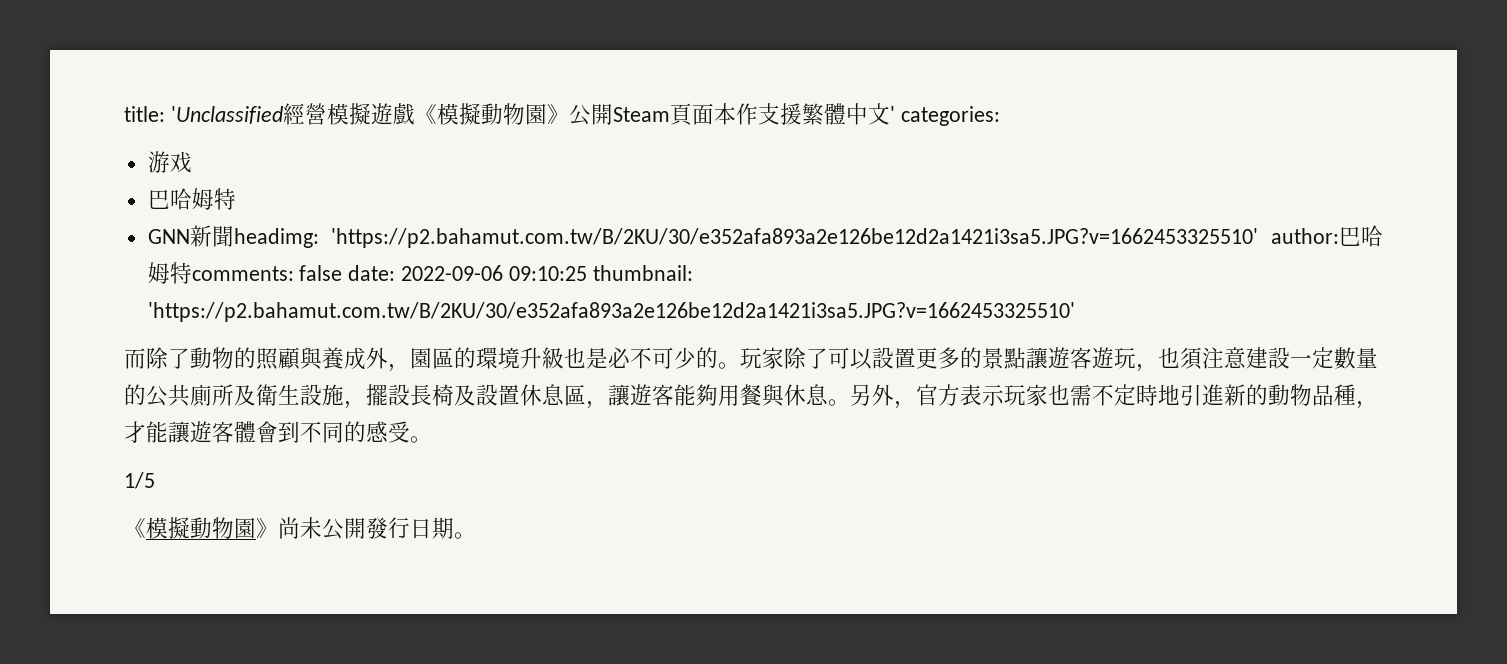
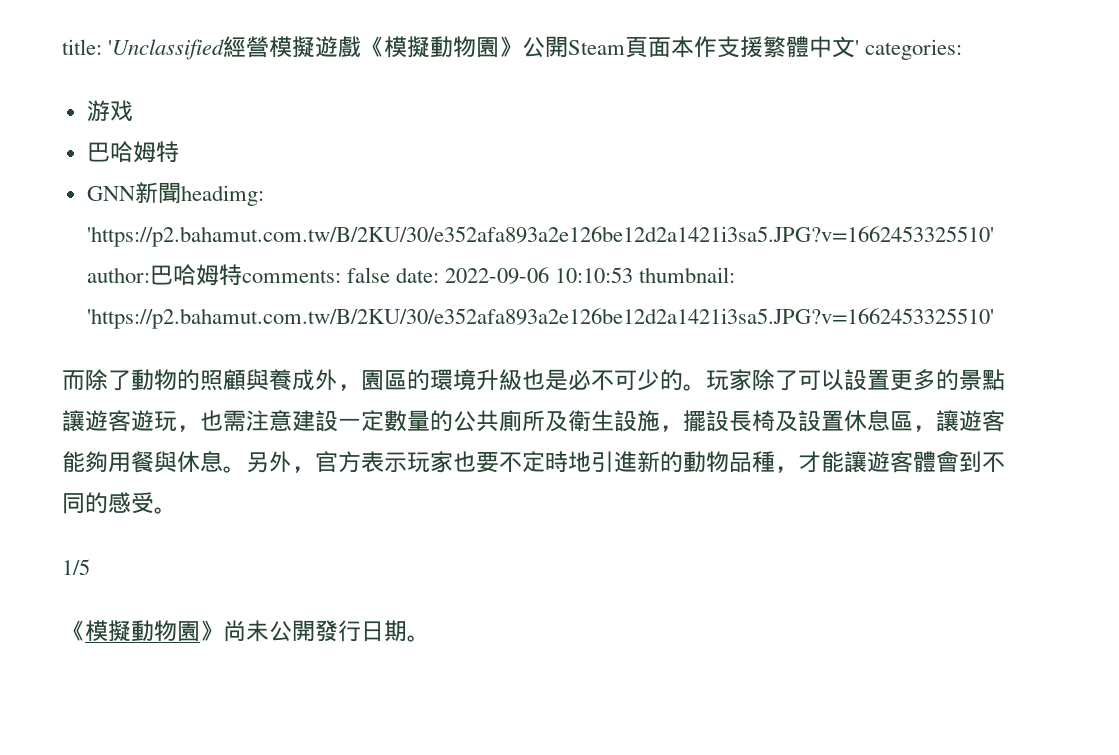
[508,266,587,281] 09:10:25 -> [555,267,634,283] 10:10:53
[1180,347,1202,370] 須 -> [223,410,246,432] 需
[1070,384,1092,406] 需 -> [476,452,499,473] 要

